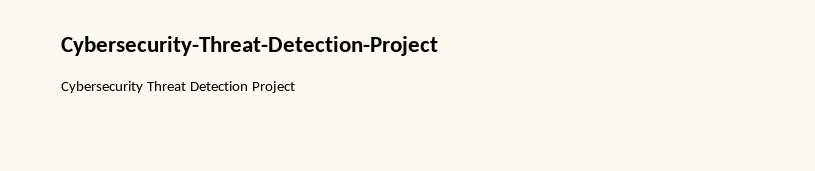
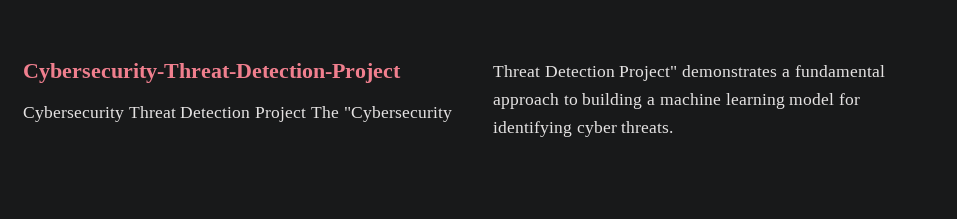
(295, 87) none -> [310,106,452,122] [493,65,885,81] [493,93,861,109] [493,121,674,137] The "Cybersecurity Threat Detection Project" demonstrates a fundamental approach to building a machine learning model for identifying cyber threats.

